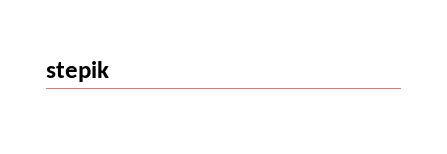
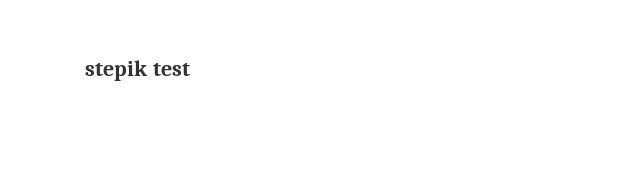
(109, 71) none -> [152,63,190,76] test

